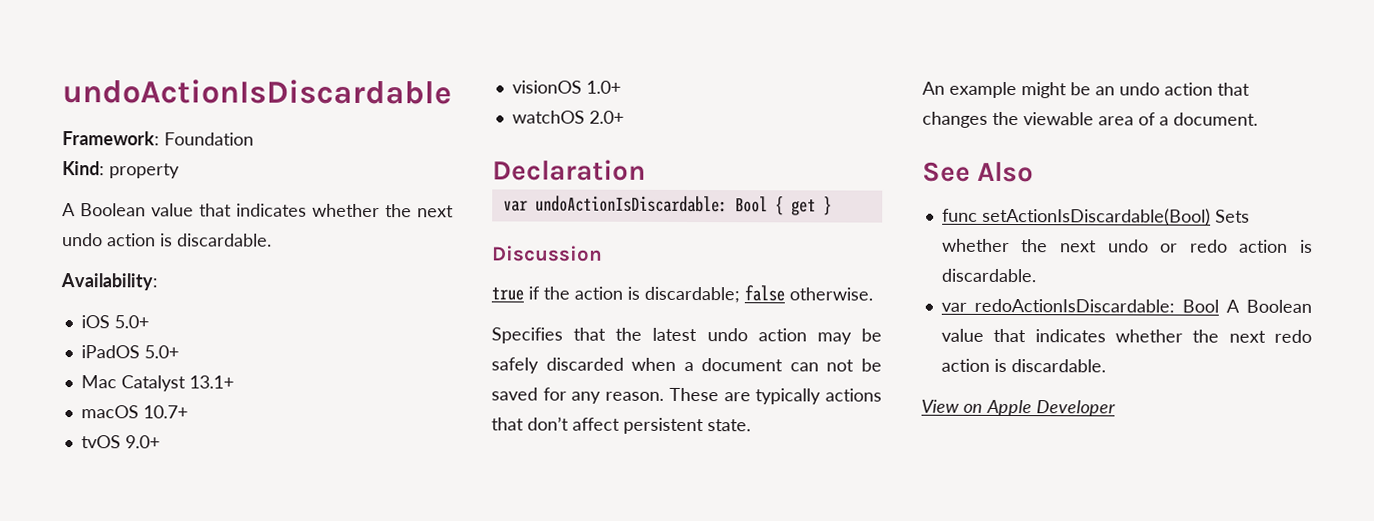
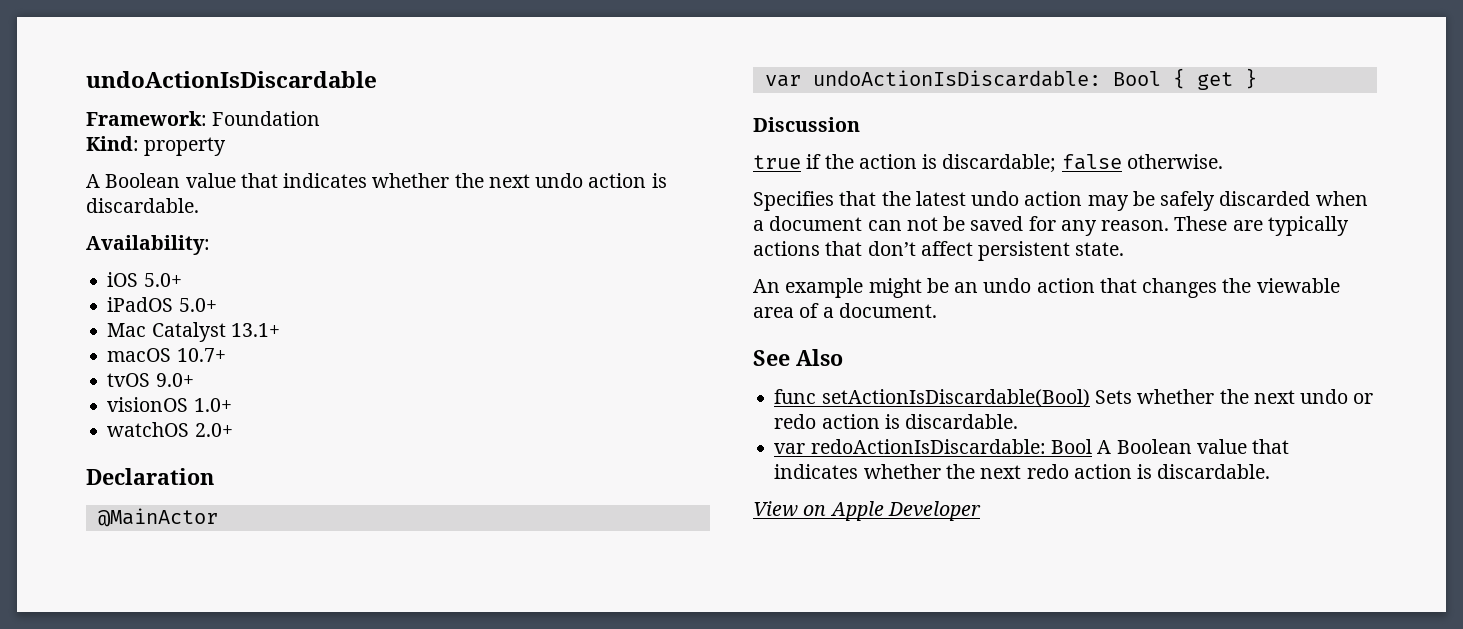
(646, 170) none -> [97,508,218,527] // @MainActor

